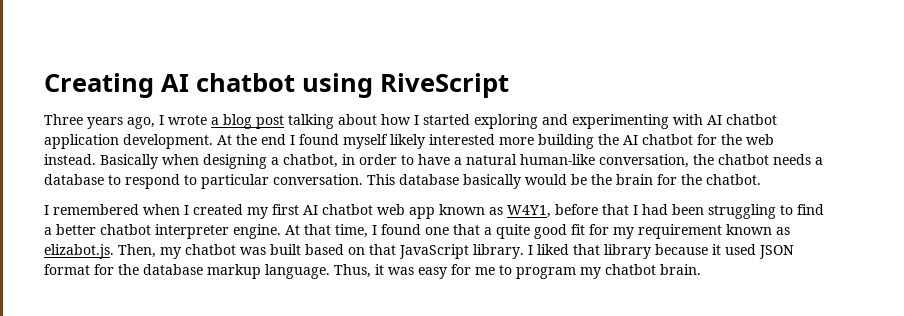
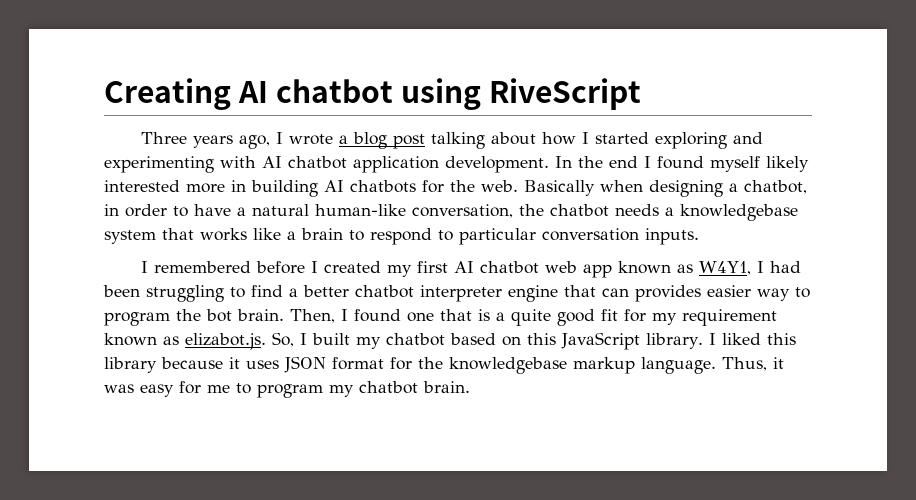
[217,135,232,145] At -> [555,156,572,168] In
[538,134,774,149] [44,154,96,165] building the AI chatbot for the web instead. -> [231,180,518,197] in building AI chatbots for the web.
[44,174,761,189] database to respond to particular conversation. This database basically would be the brain for the chatbot. -> [680,204,798,221] [104,228,699,245] knowledgebase system that works like a brain to respond to particular conversation inputs.
[143,204,180,215] when -> [255,261,305,274] before
[555,204,629,215] before that -> (751, 268) none
[233,224,368,239] engine. At that time, -> [508,285,810,302] [104,309,335,326] engine that can provides easier way to program the bot brain. Then,
(480, 229) none -> [478,309,490,321] is
[118,244,301,259] Then, my chatbot was built -> [272,332,445,349] So, I built my chatbot
[369,244,396,255] that -> [527,333,556,345] this
[573,244,600,255] that -> [766,333,796,345] this
[725,244,756,255] used -> [246,360,279,369] uses
[143,264,203,275] database -> [449,357,567,374] knowledgebase

